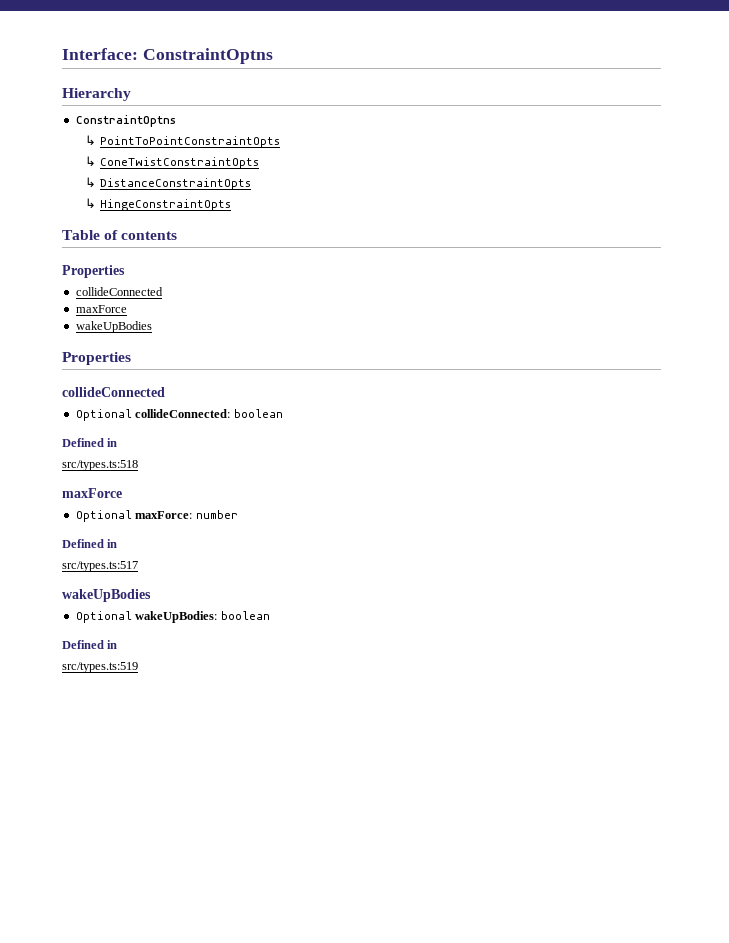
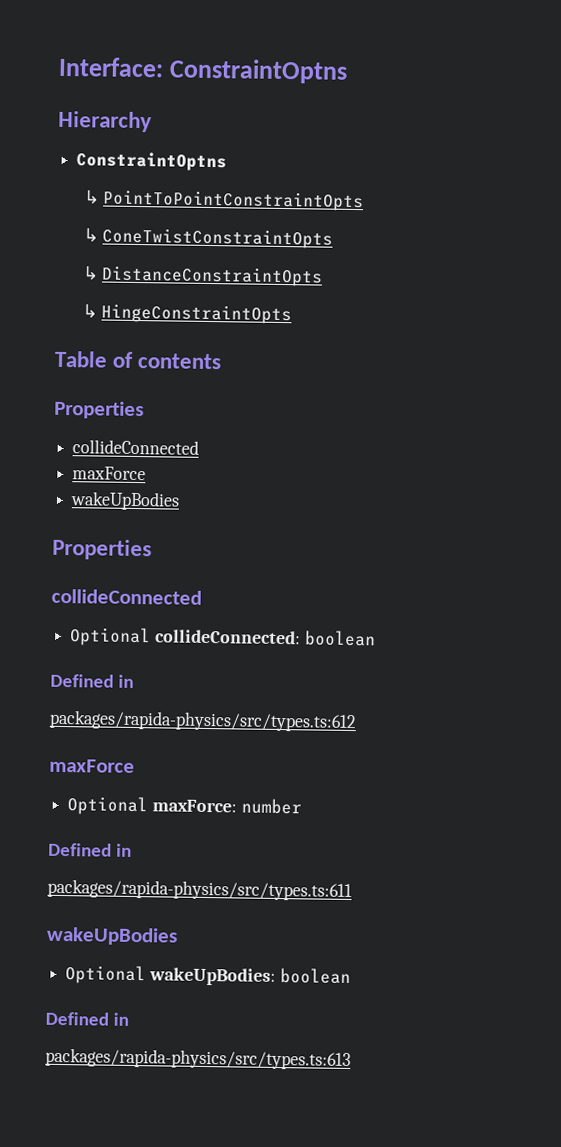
[62,460,138,471] src/types.ts:518 -> [49,709,357,733] packages/rapida-physics/src/types.ts:612
[62,561,138,572] src/types.ts:517 -> [47,878,352,902] packages/rapida-physics/src/types.ts:611
[62,662,138,673] src/types.ts:519 -> [45,1047,351,1071] packages/rapida-physics/src/types.ts:613

